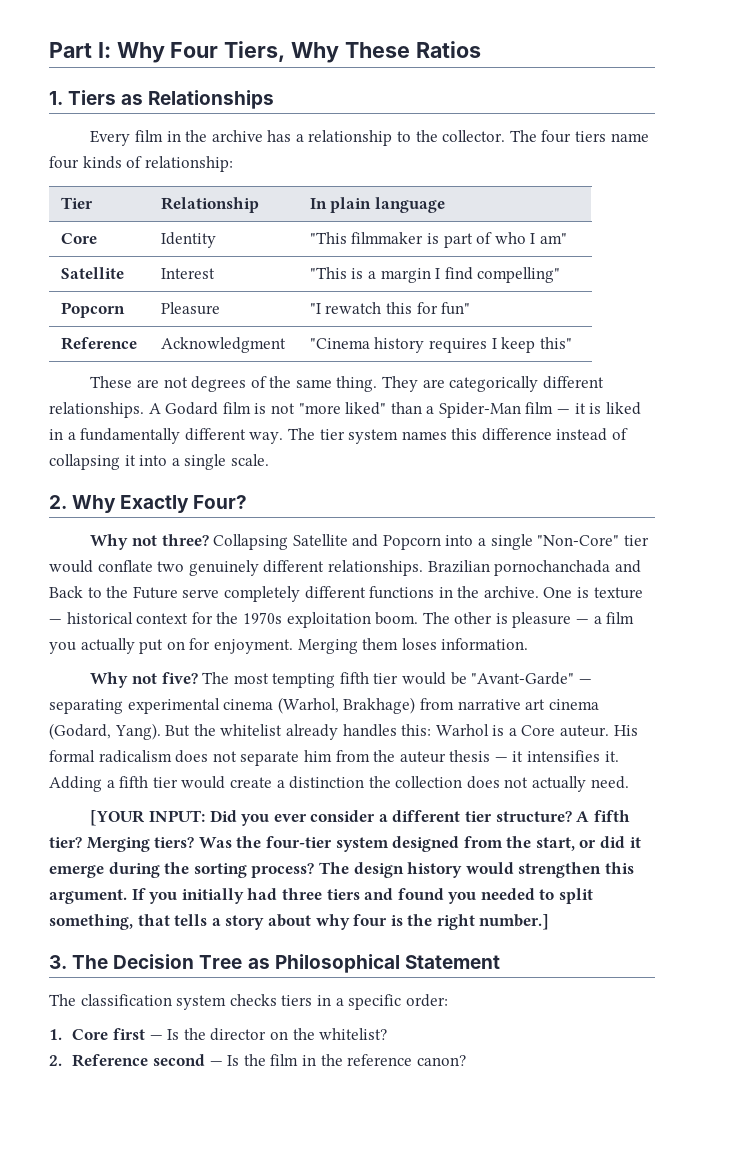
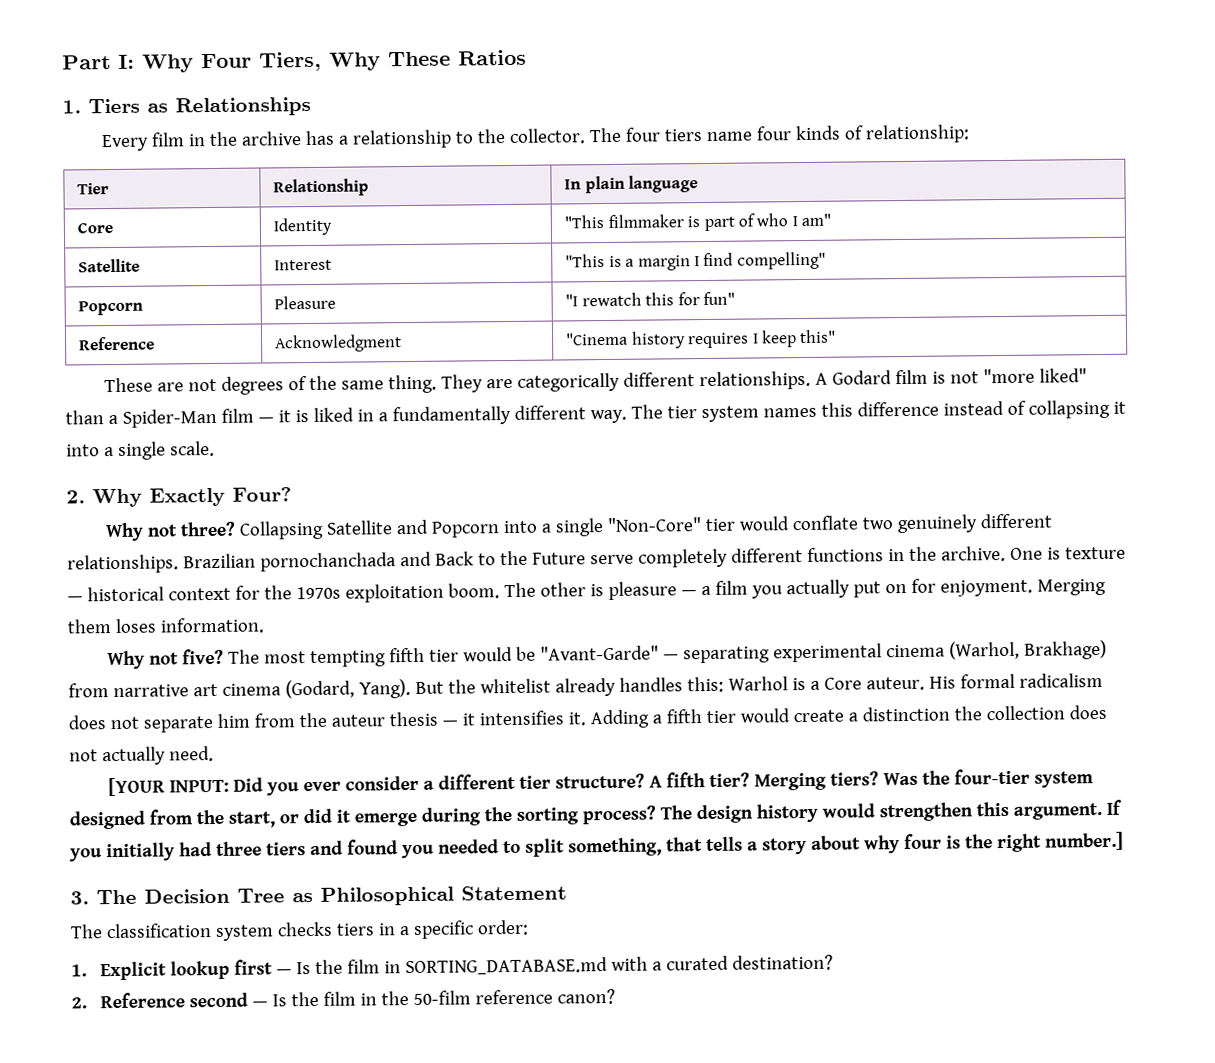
[72,1029,109,1040] Core -> [99,960,230,981] Explicit lookup
[210,1028,388,1041] director on the whitelist? -> [346,954,833,976] film in SORTING_DATABASE.md with a curated destination?
(343, 1060) none -> [412,990,471,1005] 50-film

